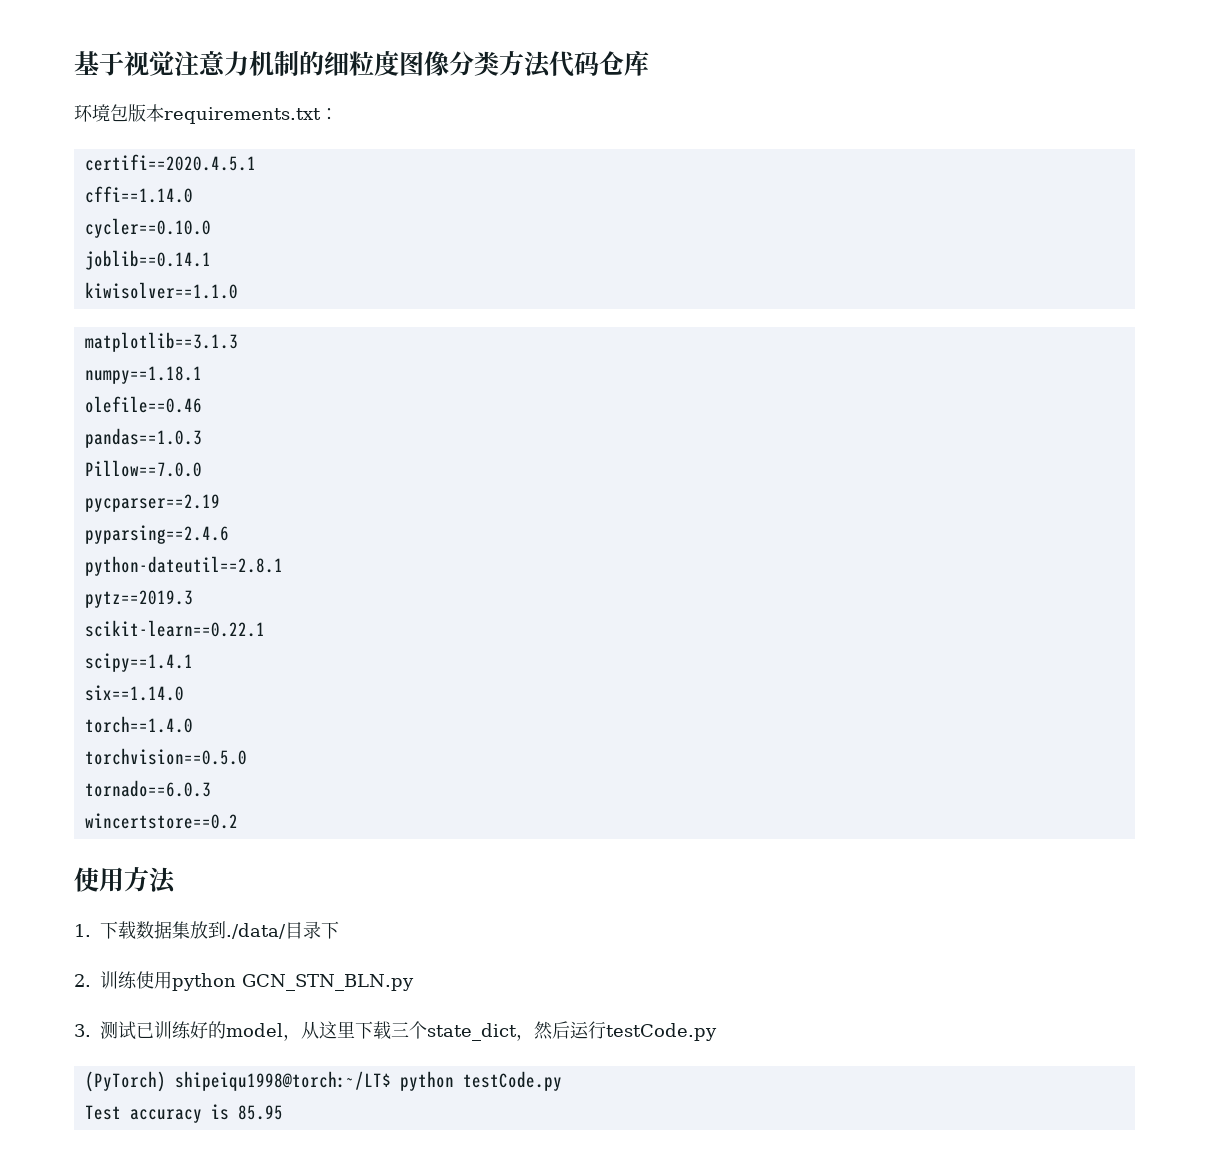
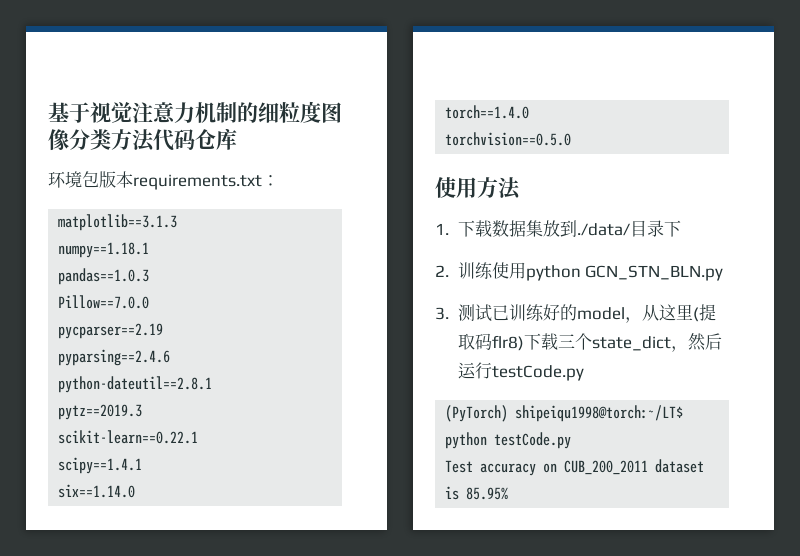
[84,154,256,171] [84,186,193,203] [84,218,211,238] [84,250,211,270] [84,282,238,299] // certifi==2020.4.5.1 // cffi==1.14.0 // cycler==0.10.0 // joblib==0.14.1 // kiwisolver==1.1.0 -> (279, 180) none
[84,396,202,413] // olefile==0.46 -> (150, 250) none
[84,780,211,797] [84,813,238,829] // tornado==6.0.3 // wincertstore==0.2 -> (572, 139) none
(355, 1029) none -> [692,304,716,322] [457,333,524,351] (提取码flr8)
[210,1104,283,1120] is 85.95 -> [543,459,705,475] [445,486,509,500] on CUB_200_2011 dataset is 85.95%

